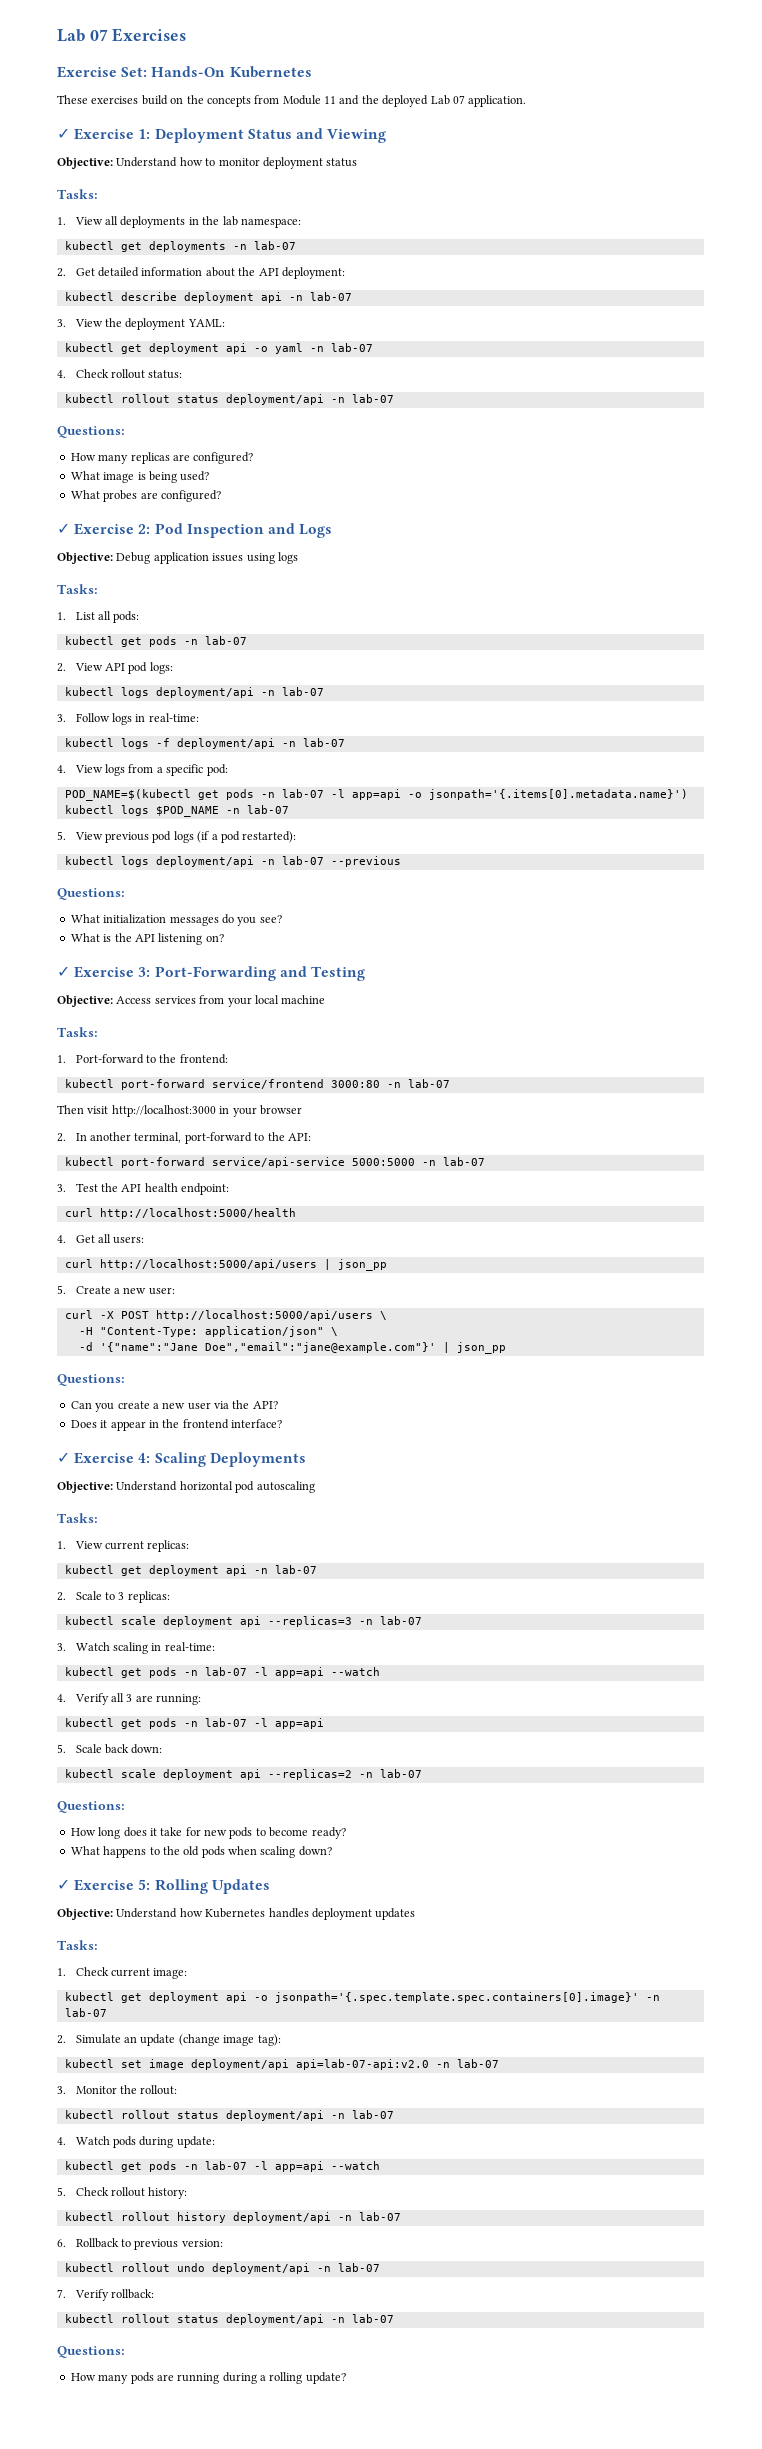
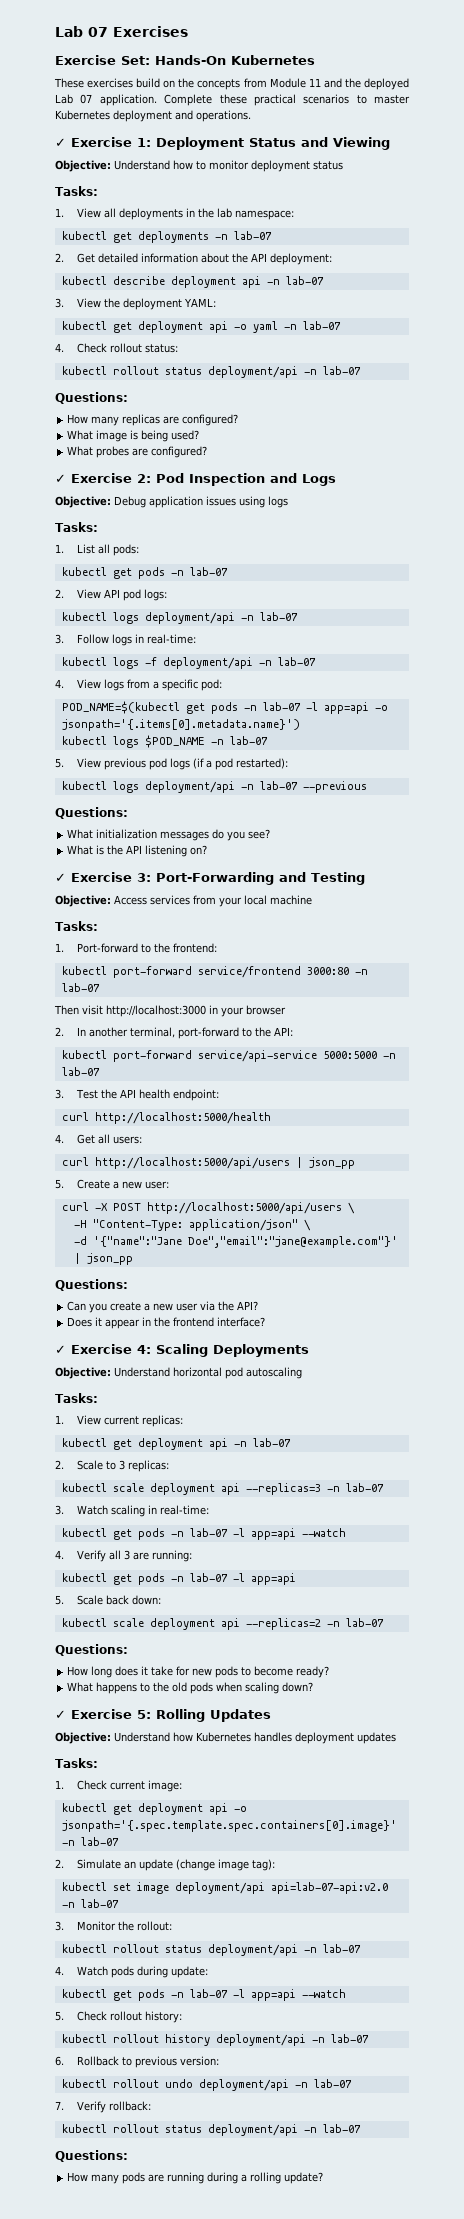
(527, 101) none -> [164,94,410,106] [55,110,251,122] Complete these practical scenarios to master Kubernetes deployment and operations.

